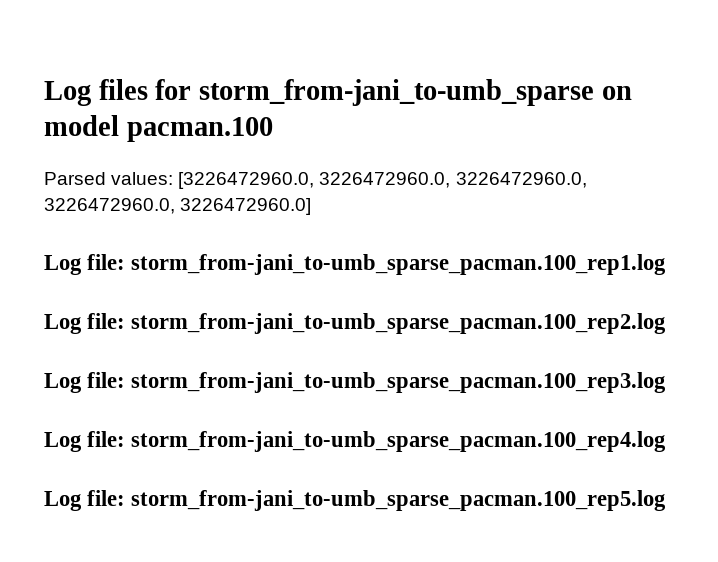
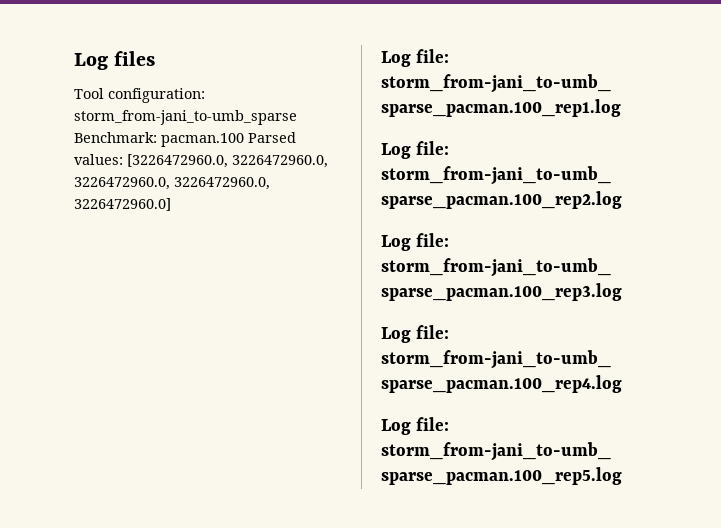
[155,79,632,106] [44,115,119,136] for storm_from-jani_to-umb_sparse on model -> [74,88,205,103] [74,110,297,125] [74,132,157,143] // Tool configuration: storm_from-jani_to-umb_sparse Benchmark:
(273, 129) // -> (244, 140) none

